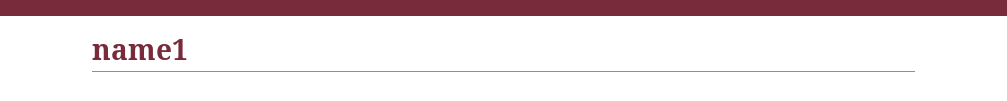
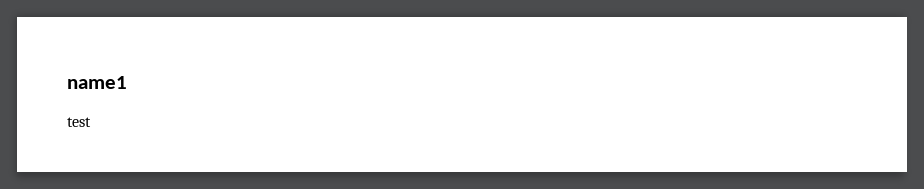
(188, 49) none -> [67,117,91,127] // test

